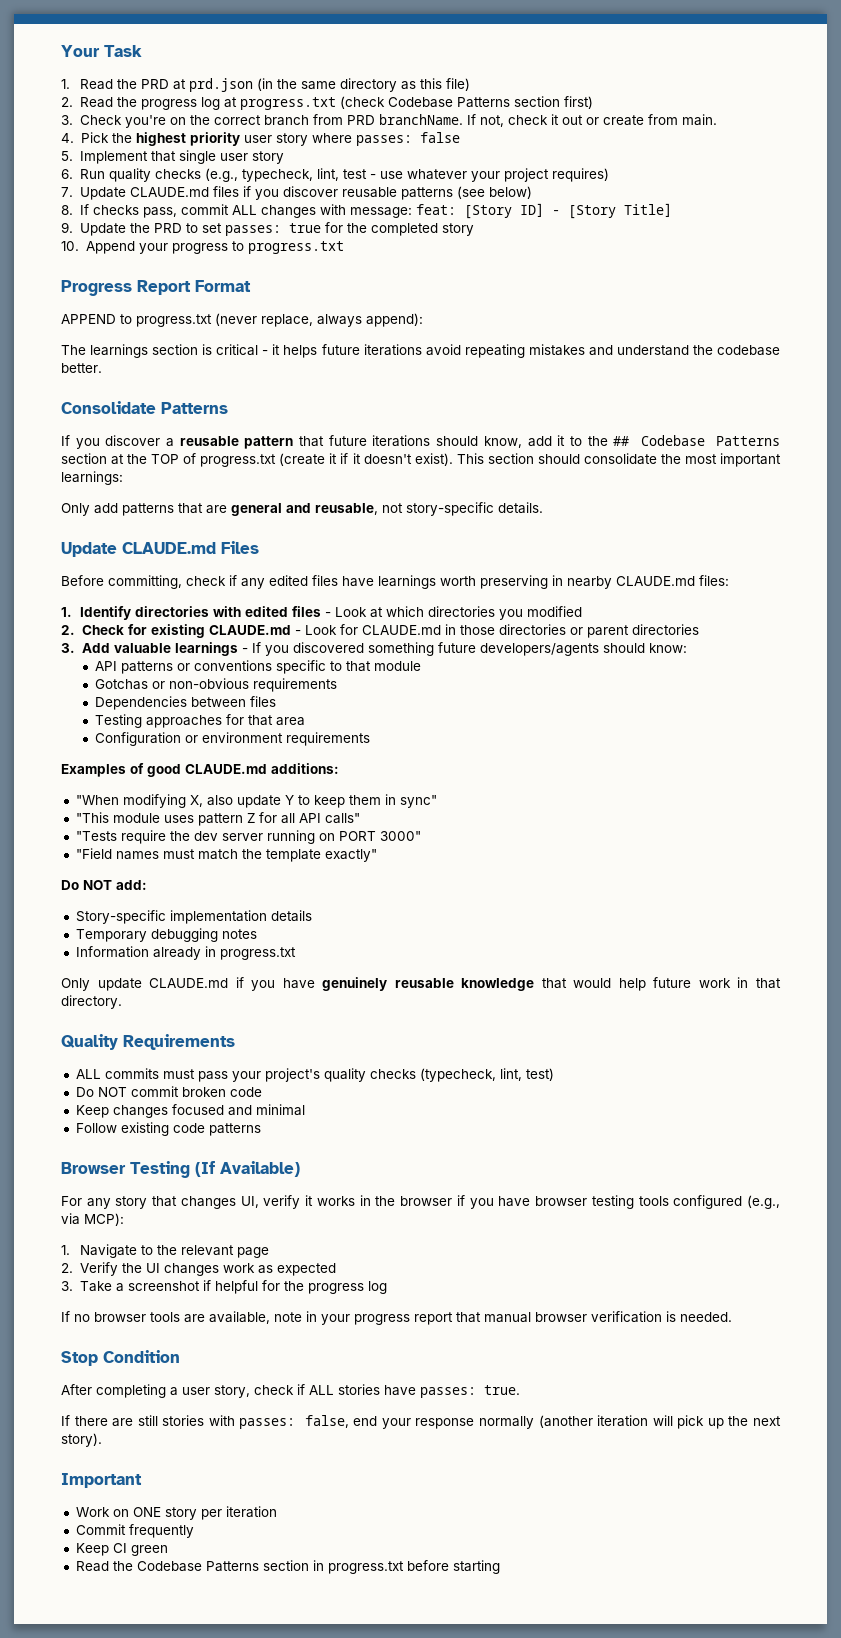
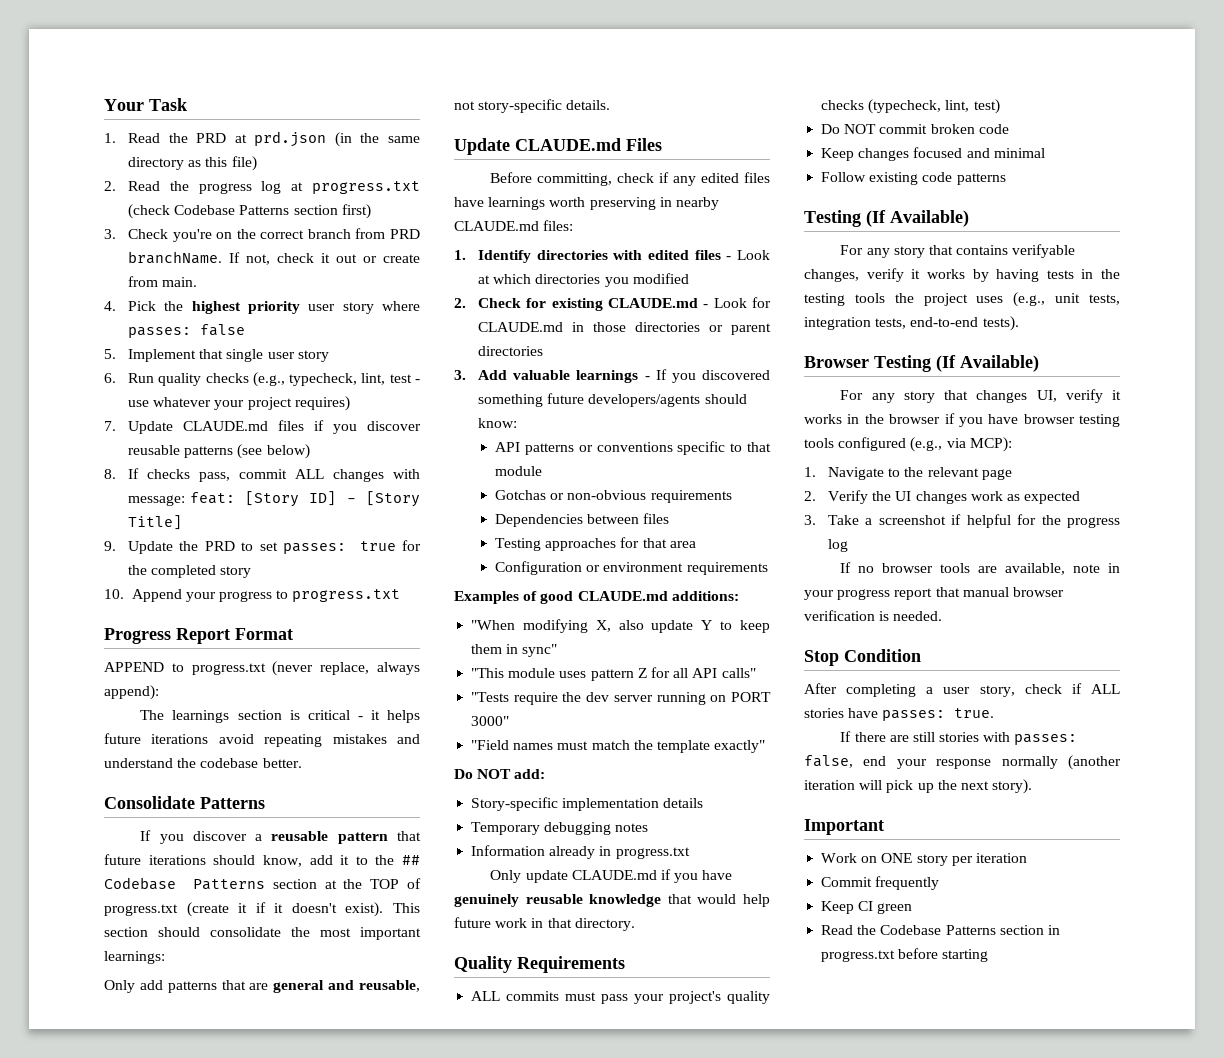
(261, 1129) none -> [804,210,969,227] [840,244,1076,258] [804,268,1120,282] [804,292,1120,307] [804,316,1019,331] // Testing (If Available) // For any story that contains verifyable changes, verify it works by having tests in the testing tools the project uses (e.g., unit tests, integration tests, end-to-end tests).

